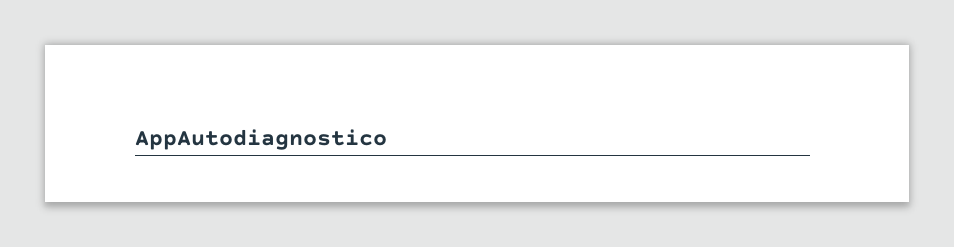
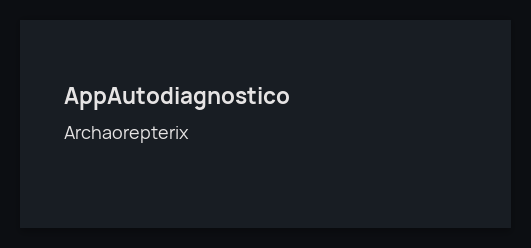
(387, 139) none -> [64,126,189,143] // Archaorepterix

